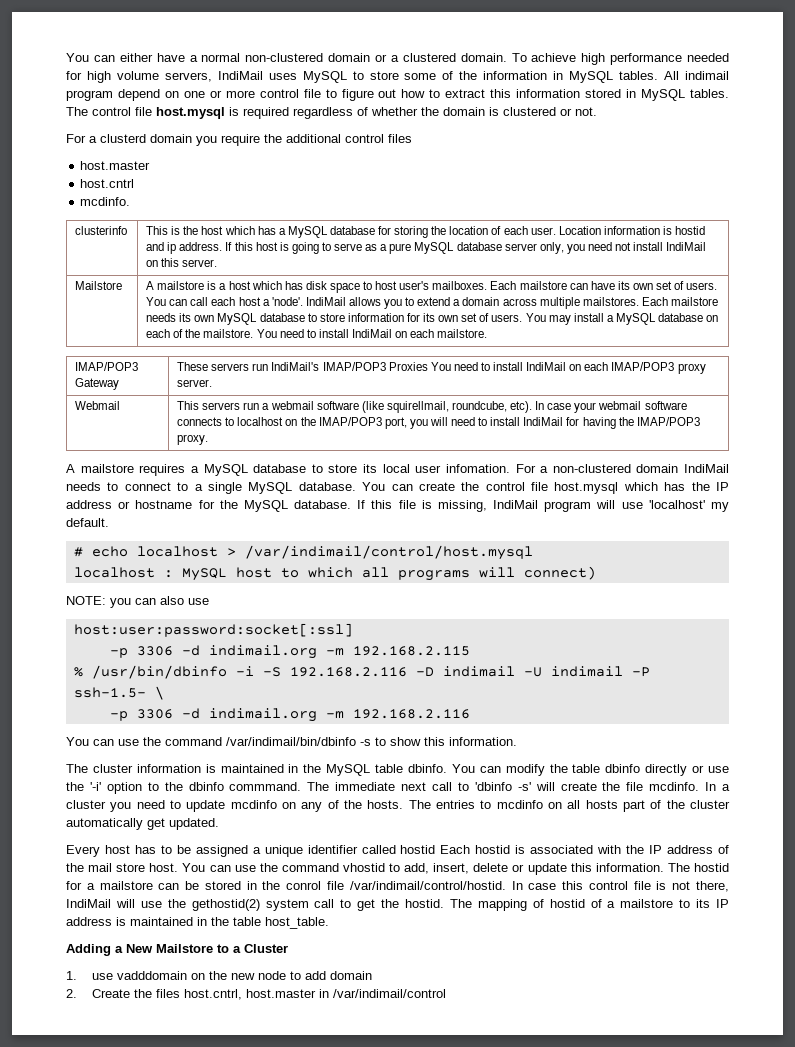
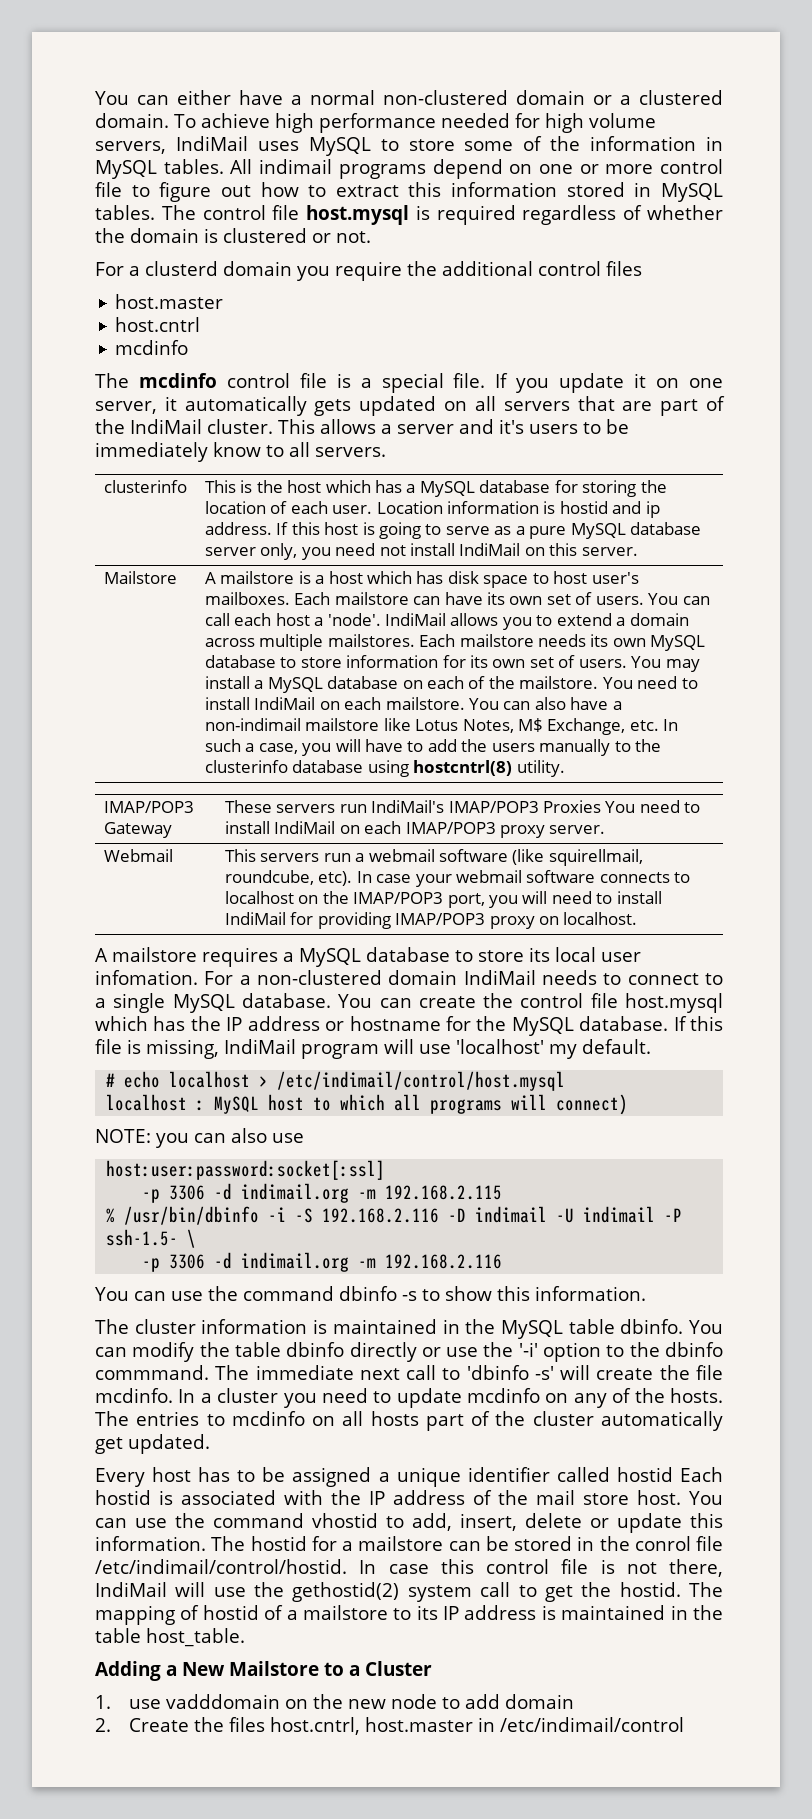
[66,90,113,101] program -> [338,164,426,179] programs
[80,197,131,206] mcdinfo. -> [115,340,189,355] [95,373,723,393] [95,396,726,416] [95,419,629,434] [95,442,386,462] mcdinfo // The mcdinfo control file is a special file. If you update it on one server, it automatically gets updated on all servers that are part of the IndiMail cluster. This allows a server and it's users to be immediately know to all servers.
(488, 333) none -> [469,697,622,710] [204,718,679,735] [204,739,662,756] [204,760,565,777] You can also have a non-indimail mailstore like Lotus Notes, M$ Exchange, etc. In such a case, you will have to add the users manually to the clusterinfo database using hostcntrl(8) utility.
[582,417,700,429] [177,434,209,445] having the IMAP/POP3 proxy. -> [317,912,638,929] providing IMAP/POP3 proxy on localhost.
[244,545,533,560] /var/indimail/control/host.mysql -> [277,1071,566,1091] /etc/indimail/control/host.mysql
[226,737,356,746] /var/indimail/bin/dbinfo -> [338,1286,397,1301] dbinfo
[349,881,506,890] /var/indimail/control/hostid. -> [95,1559,347,1574] /etc/indimail/control/hostid.
[332,989,446,998] /var/indimail/control -> [499,1717,684,1732] /etc/indimail/control

